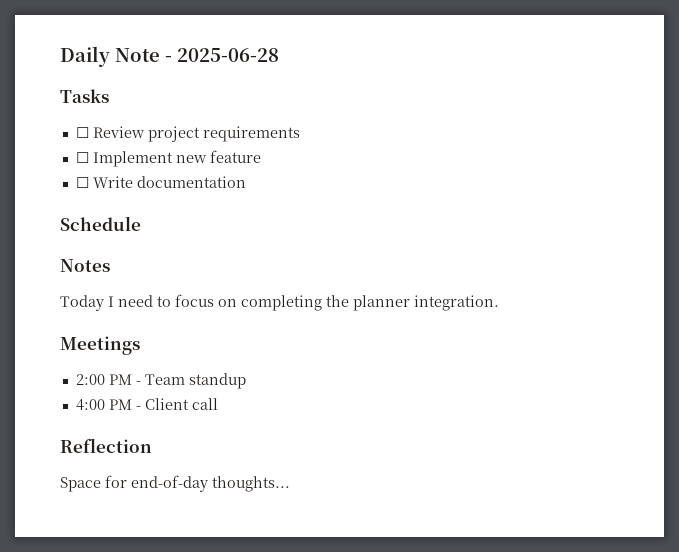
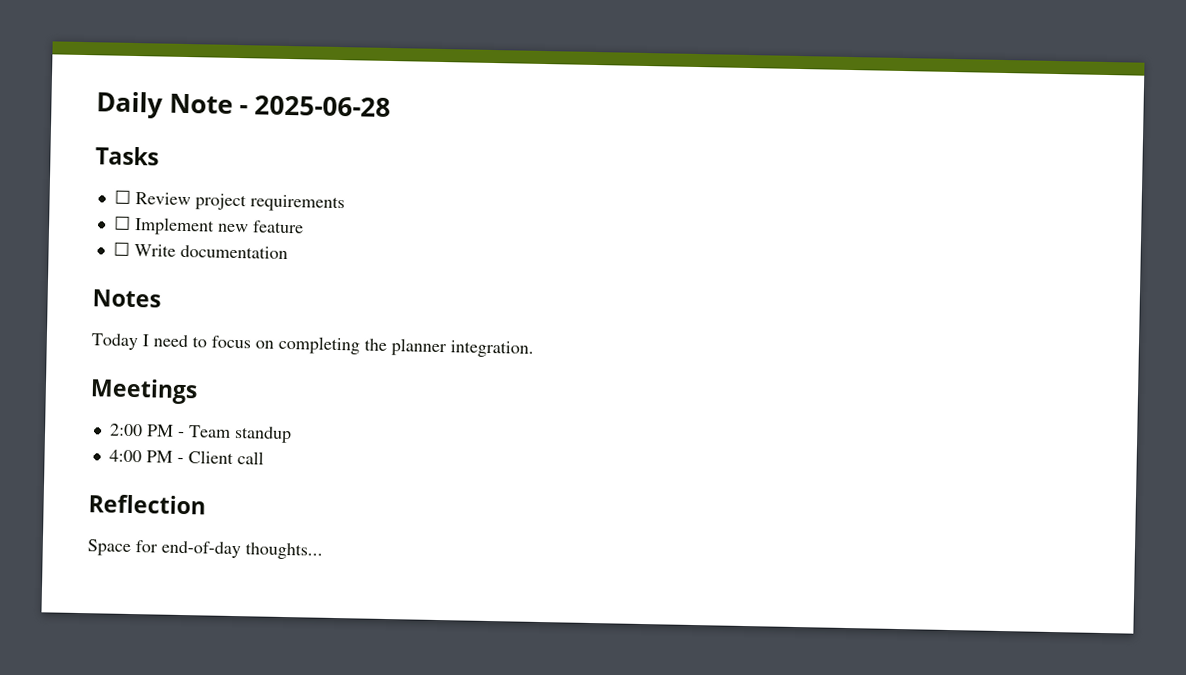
[60,216,141,231] // Schedule -> (288, 252) none

